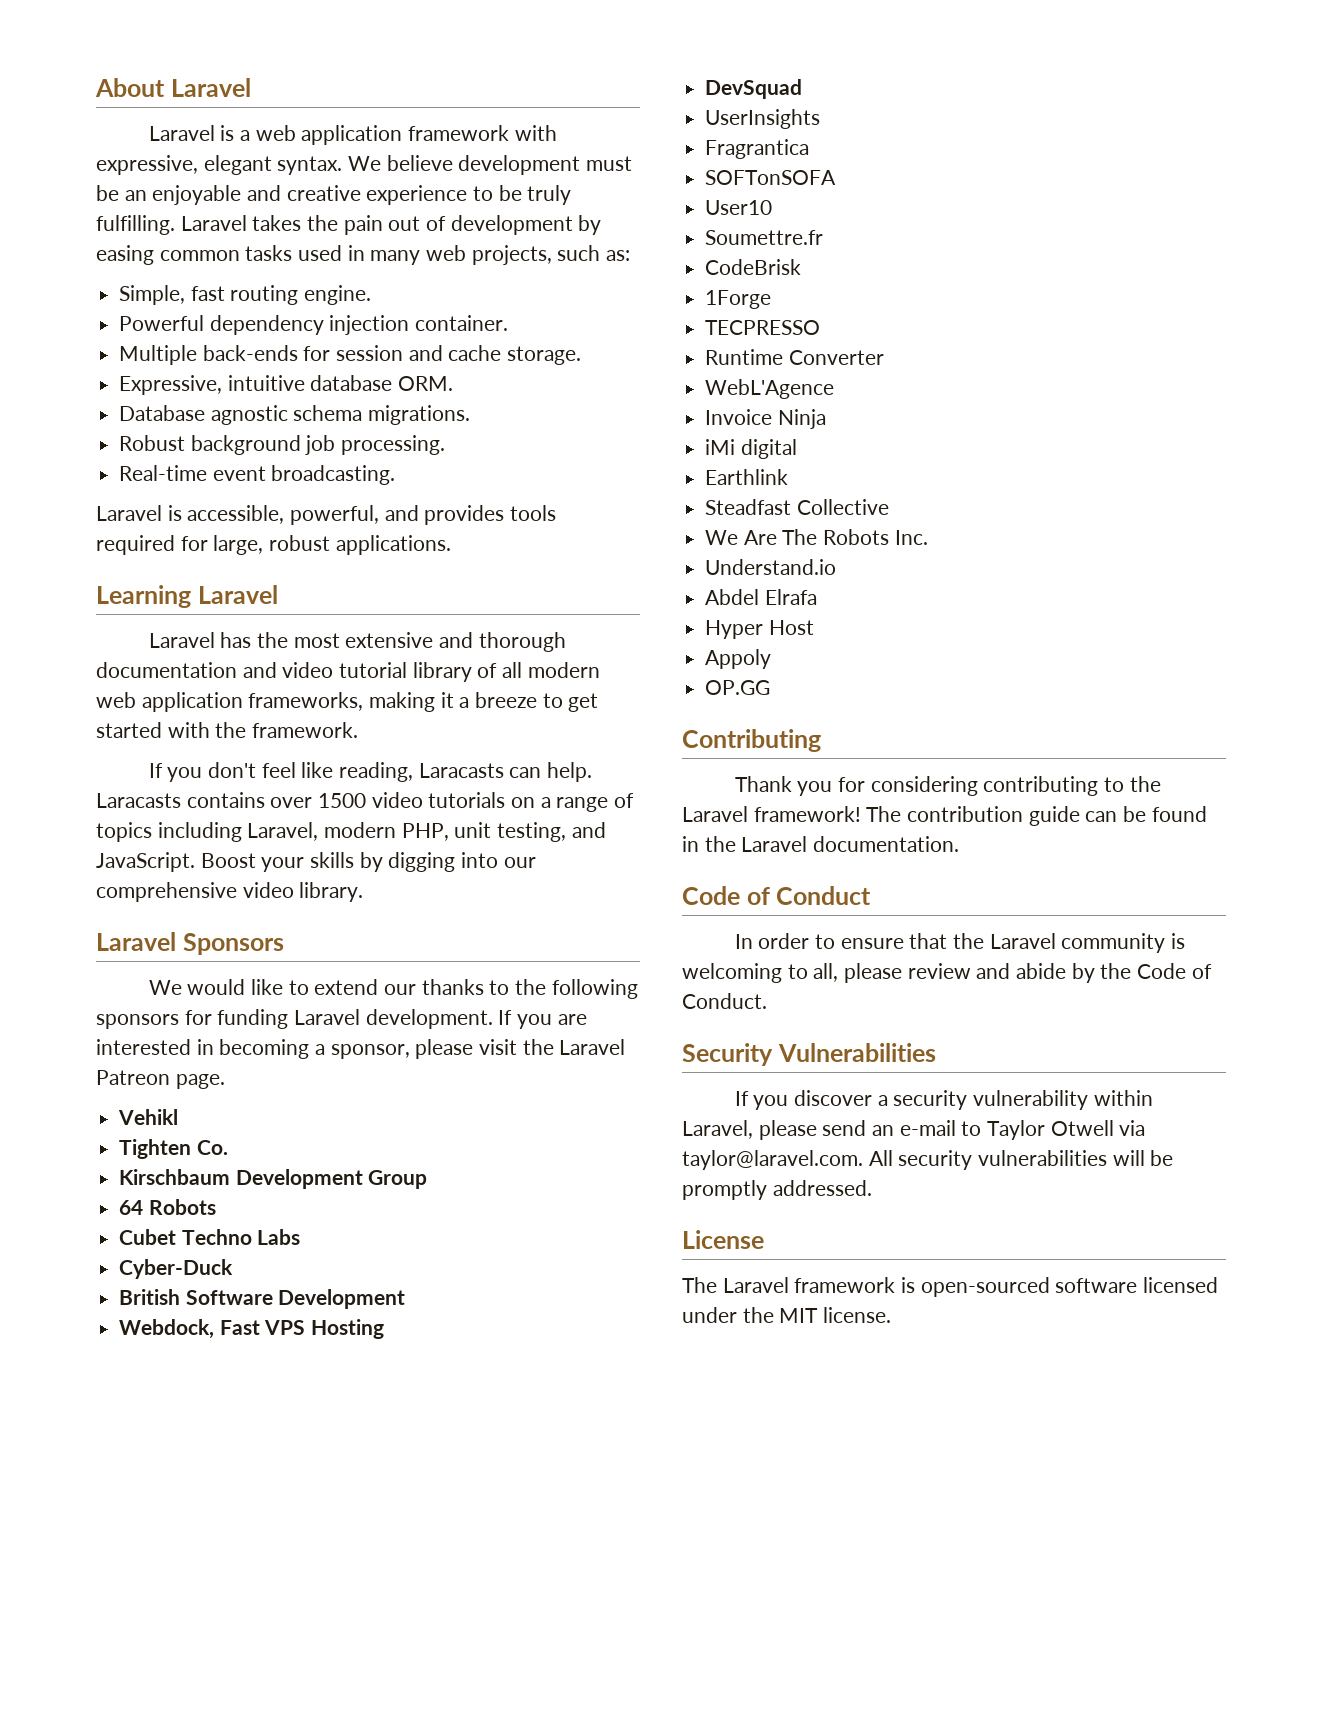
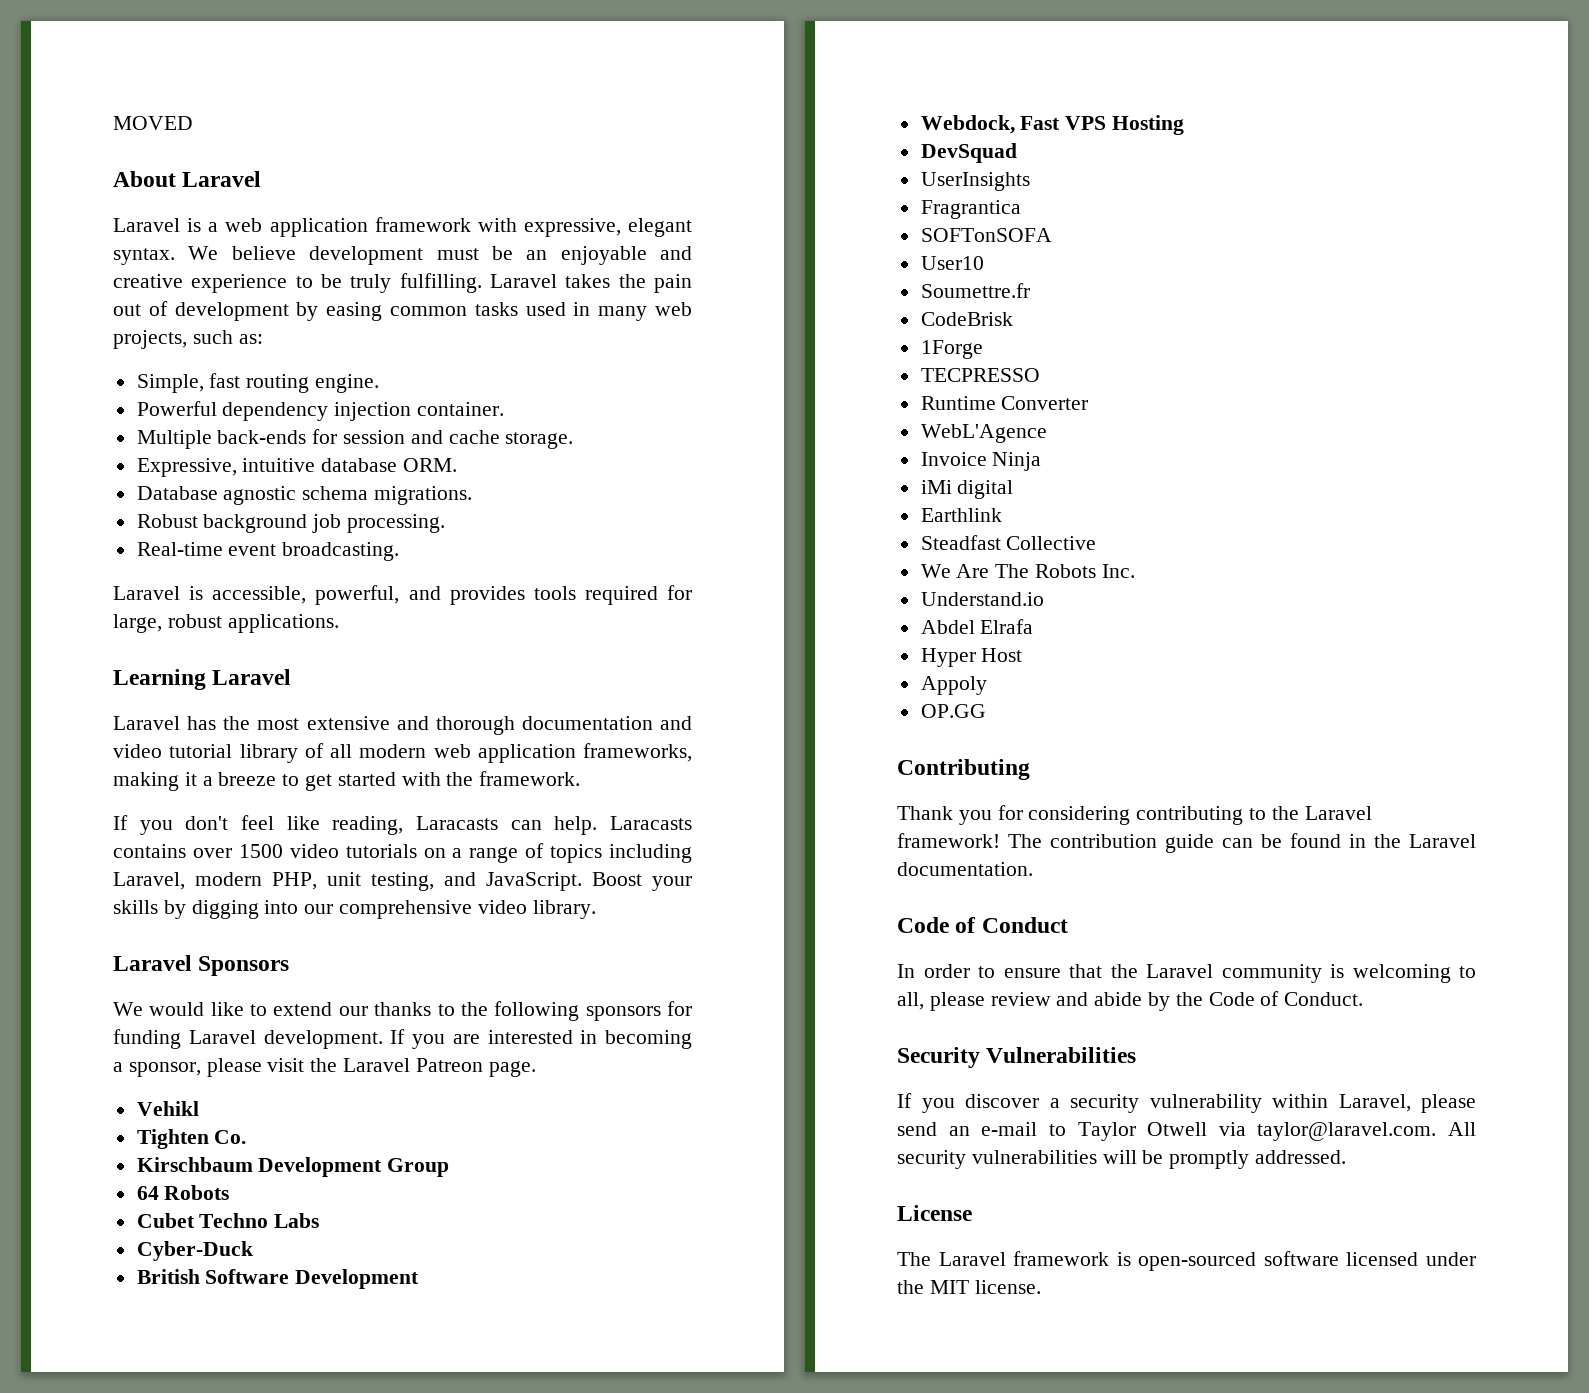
(95, 87) none -> [113,116,193,130] MOVED //

